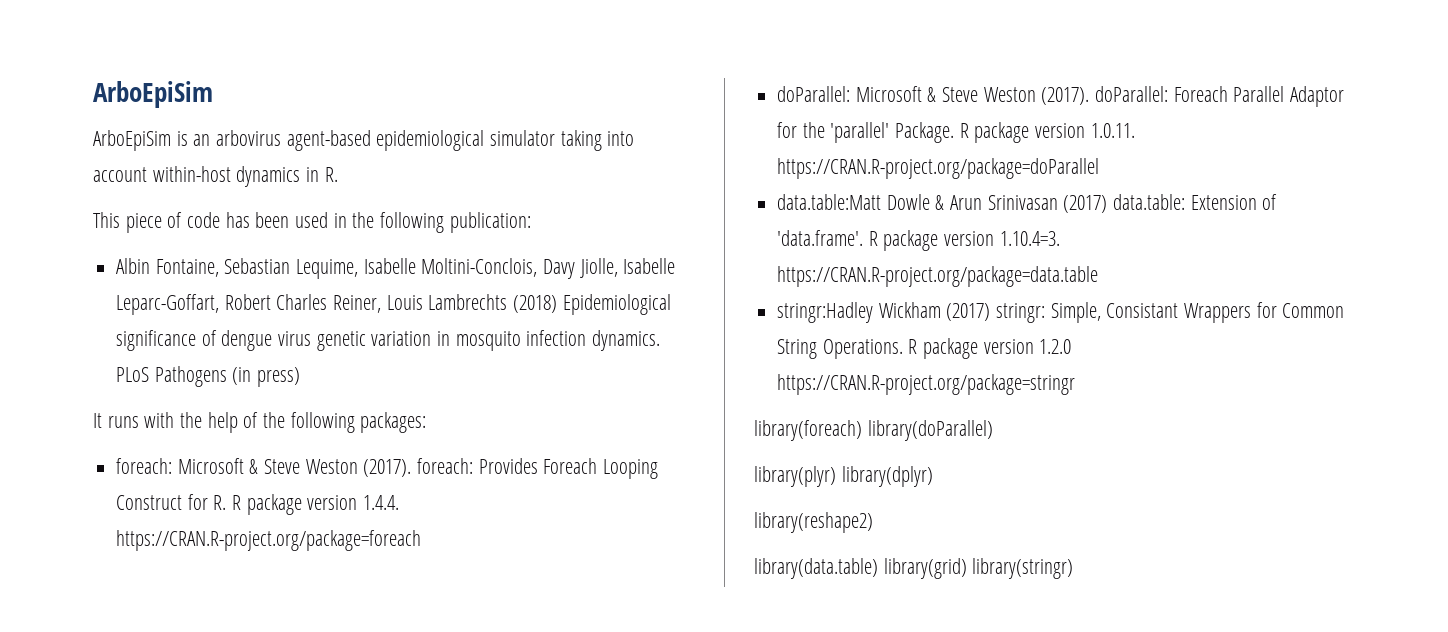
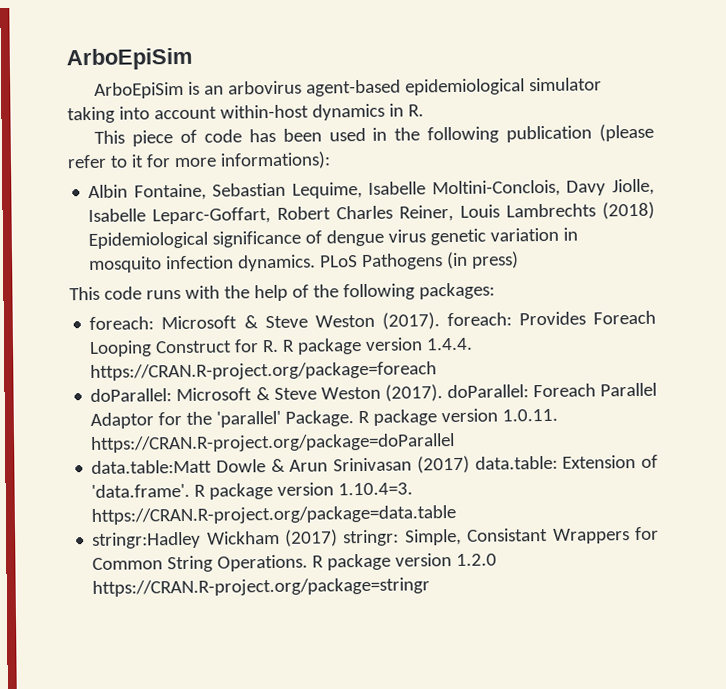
[449,212,531,233] publication: -> [506,123,655,143] [67,151,331,170] publication (please refer to it for more informations):
[93,413,102,428] It -> [69,286,142,301] This code
[754,420,993,441] [754,466,933,487] [754,512,873,533] [754,558,1074,579] // library(foreach) library(doParallel) // library(plyr) library(dplyr) // library(reshape2) // library(data.table) library(grid) library(stringr) -> (431, 587) none

